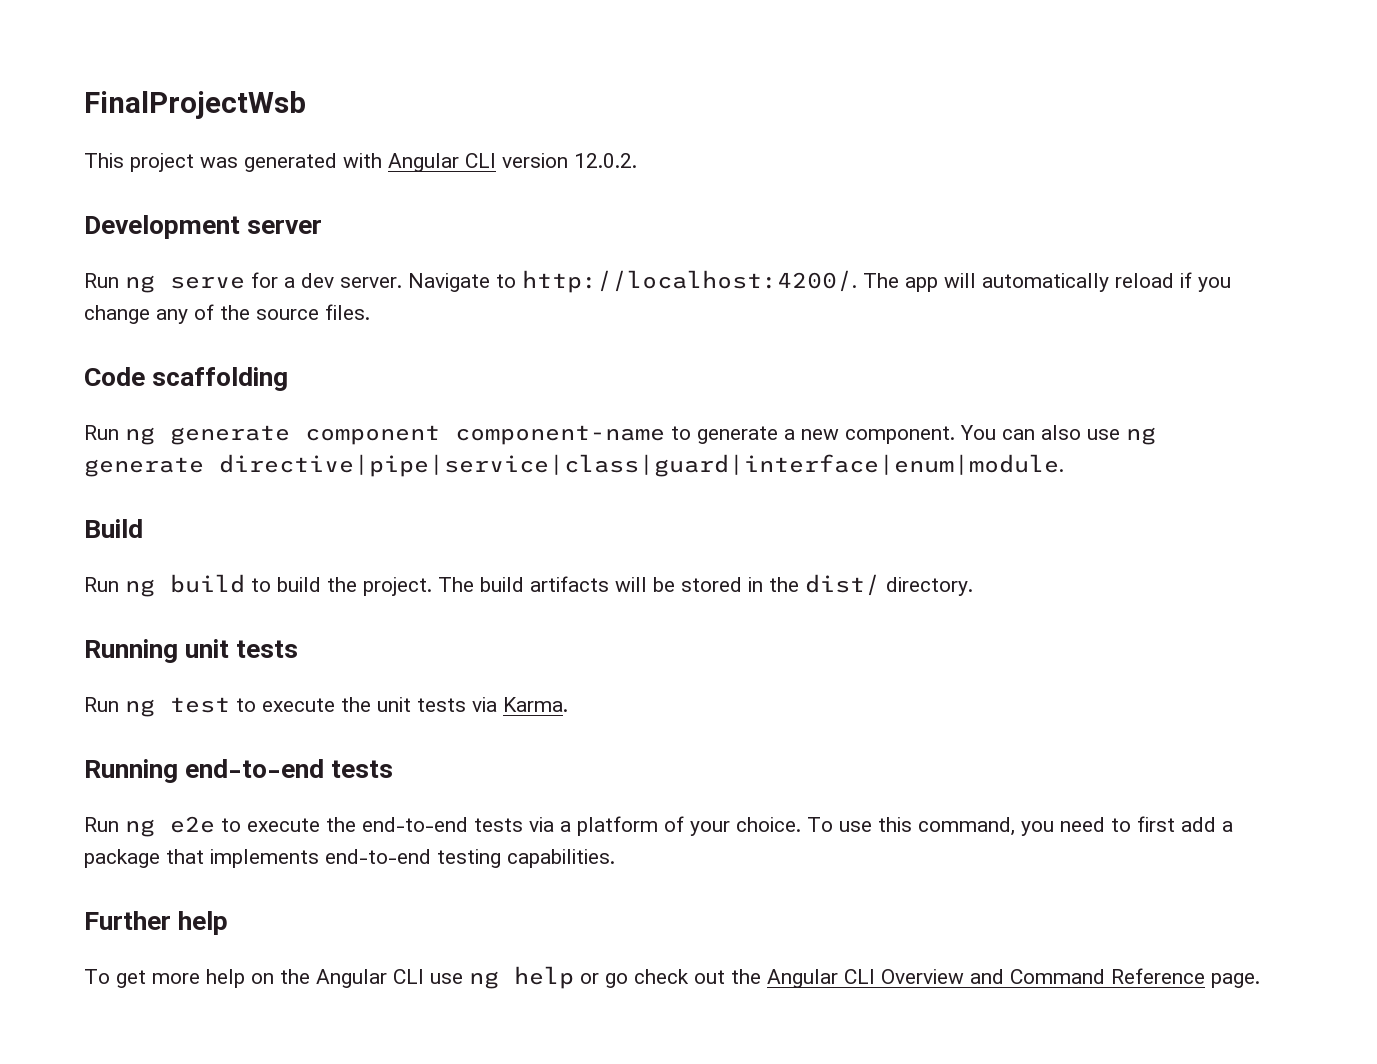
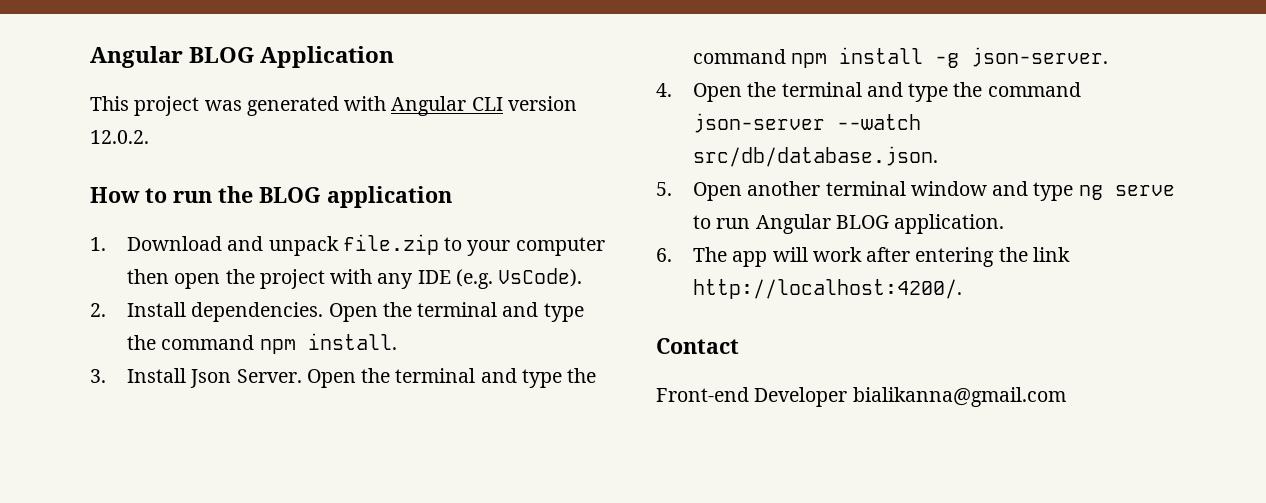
[84,91,306,119] FinalProjectWsb -> [90,46,395,68] Angular BLOG Application
[84,215,323,239] [84,270,1231,293] [84,304,370,324] [84,367,289,391] [84,425,1156,445] [84,454,1064,477] [84,519,143,538] [84,574,973,597] [84,639,299,663] [84,697,568,717] [84,759,394,783] [84,816,1233,837] [84,849,615,868] [84,911,229,935] [84,966,1260,989] Development server // Run ng serve for a dev server. Navigate to http://localhost:4200/. The app will automatically reload if you change any of the source files. // Code scaffolding // Run ng generate component component-name to generate a new component. You can also use ng generate directive|pipe|service|class|guard|interface|enum|module. // Build // Run ng build to build the project. The build artifacts will be stored in the dist/ directory. // Running unit tests // Run ng test to execute the unit tests via Karma. // Running end-to-end tests // Run ng e2e to execute the end-to-end tests via a platform of your choice. To use this command, you need to first add a package that implements end-to-end testing capabilities. // Further help // To get more help on the Angular CLI use ng help or go check out the Angular CLI Overview and Command Reference page. -> [90,186,452,208] [90,234,605,256] [127,268,583,289] [90,302,584,322] [127,333,397,354] [90,368,597,388] [693,47,1109,68] [656,82,1081,102] [693,113,922,133] [693,146,939,167] [656,181,1175,201] [693,214,1005,234] [656,247,1070,267] [693,279,963,299] [656,338,739,354] [656,387,1066,407] How to run the BLOG application // 1. Download and unpack file.zip to your computer then open the project with any IDE (e.g. VsCode). // 2. Install dependencies. Open the terminal and type the command npm install. // 3. Install Json Server. Open the terminal and type the command npm install -g json-server. // 4. Open the terminal and type the command json-server --watch src/db/database.json. // 5. Open another terminal window and type ng serve to run Angular BLOG application. // 6. The app will work after entering the link http://localhost:4200/. // Contact // Front-end Developer bialikanna@gmail.com

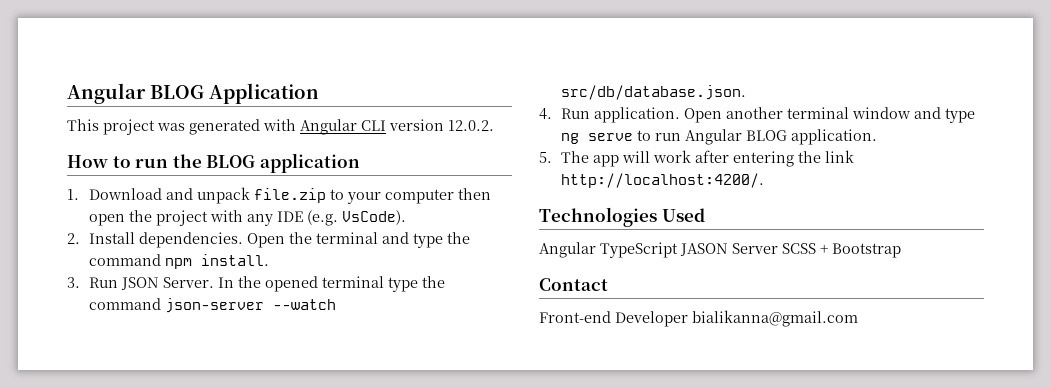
[127,368,597,388] [693,47,1109,68] [656,82,903,102] Install Json Server. Open the terminal and type the command npm install -g json-server. // 4. Open the terminal and -> [89,276,385,292] Run JSON Server. In the opened terminal
[656,182,672,196] 5. -> [539,107,681,123] 4. Run application.
[656,248,672,262] 6. -> [539,152,552,163] 5.
(963, 289) none -> [539,207,705,227] [539,242,901,258] // Technologies Used // Angular TypeScript JASON Server SCSS + Bootstrap

